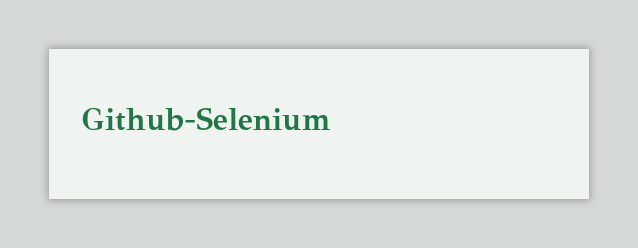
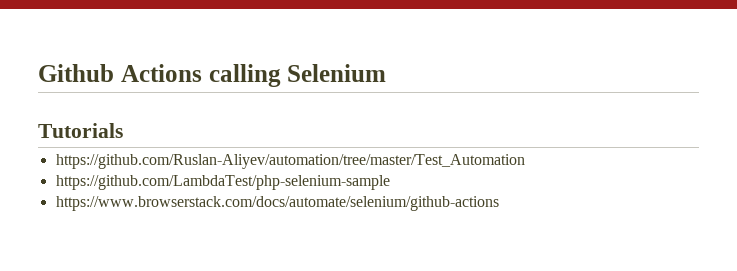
[81,107,331,131] Github-Selenium -> [38,64,387,87] [38,123,123,138] [55,154,525,169] [55,175,390,190] [55,196,499,211] Github Actions calling Selenium // Tutorials // https://github.com/Ruslan-Aliyev/automation/tree/master/Test_Automation // https://github.com/LambdaTest/php-selenium-sample // https://www.browserstack.com/docs/automate/selenium/github-actions

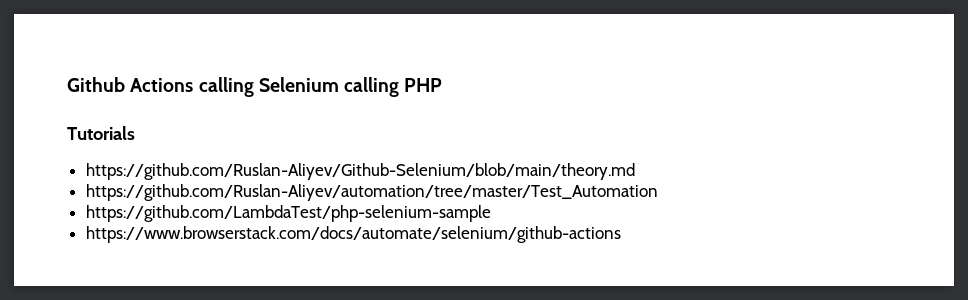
(387, 73) none -> [344,77,443,97] calling PHP
(123, 130) none -> [85,163,635,180] // https://github.com/Ruslan-Aliyev/Github-Selenium/blob/main/theory.md

